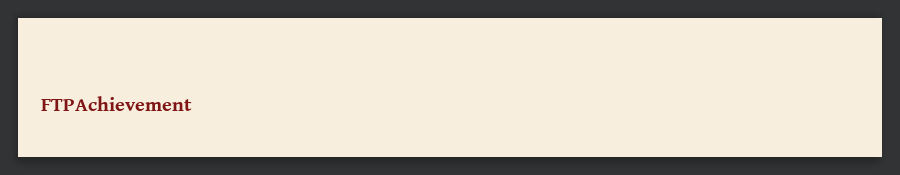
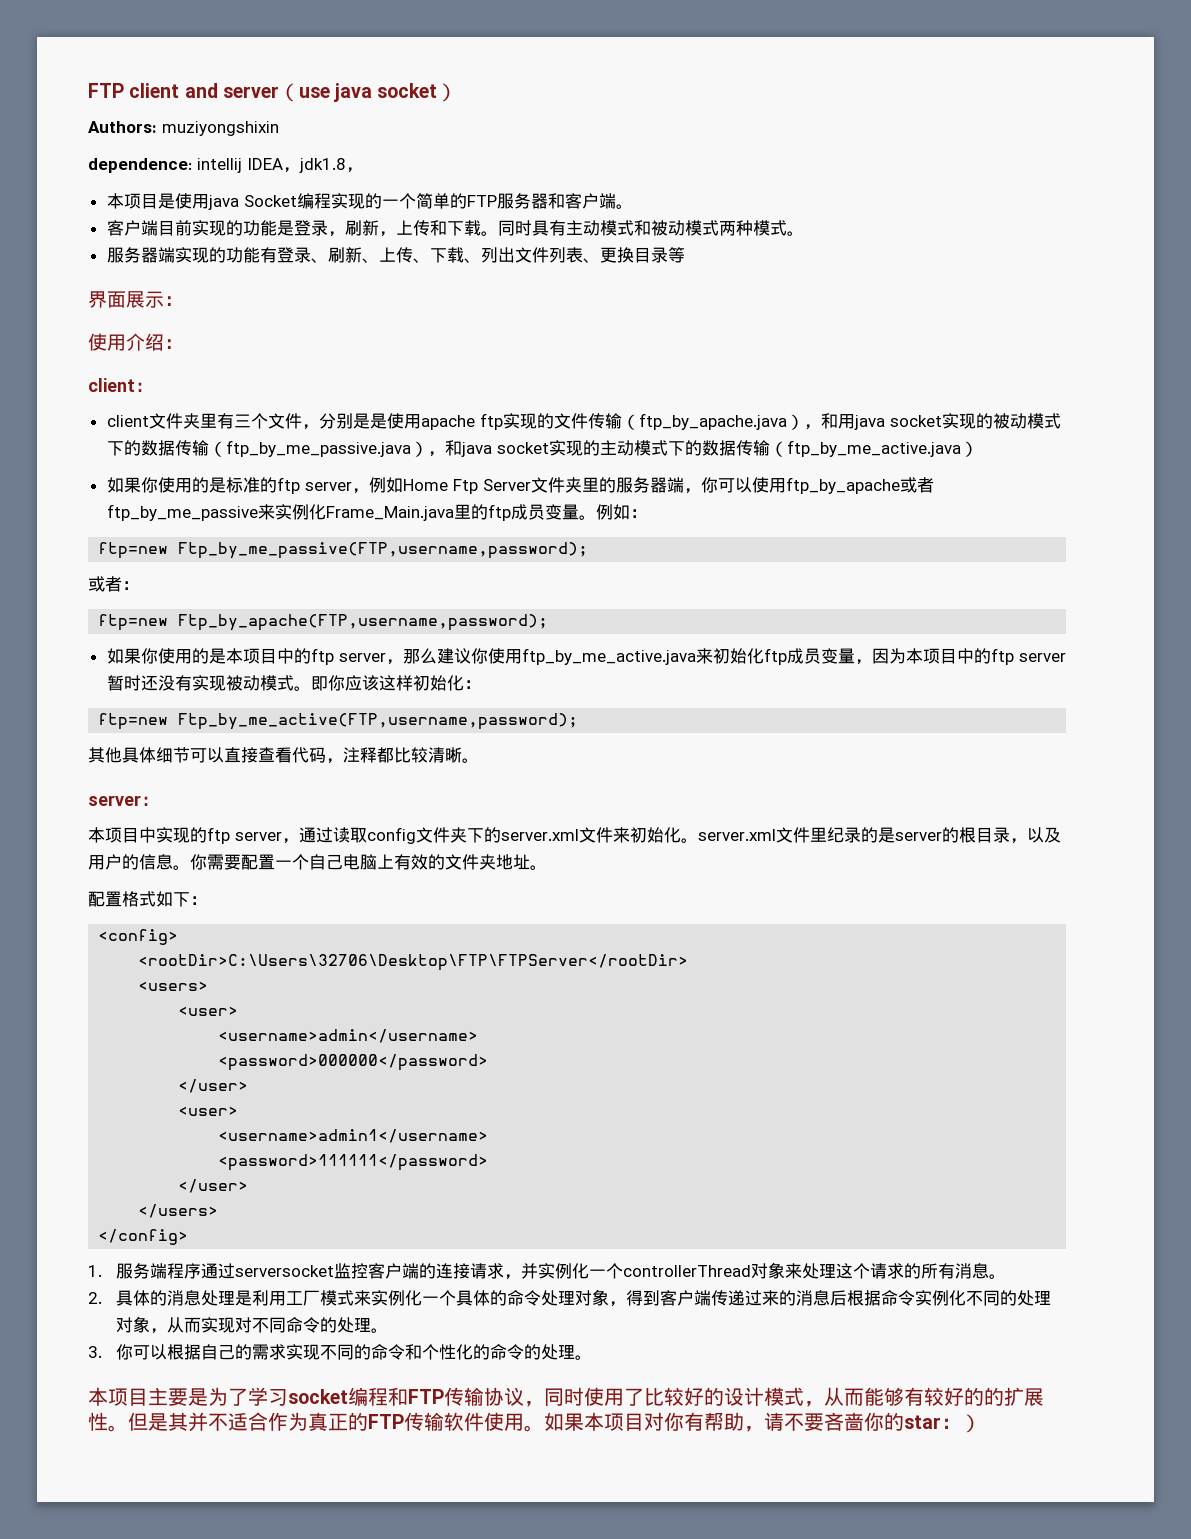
[41,96,192,111] FTPAchievement -> [88,83,458,102] [88,121,279,136] [88,158,363,173] [106,193,633,210] [106,220,804,237] [106,247,685,263] [88,291,183,308] [88,333,183,351] [88,378,153,392] [106,413,1061,430] [106,440,978,457] [106,477,934,494] [106,504,647,521] [98,542,589,559] [88,576,139,592] [98,614,549,631] [106,648,1066,665] [106,675,481,691] [98,713,579,730] [88,747,479,764] [88,795,159,806] [88,827,1061,844] [88,854,547,870] [88,891,207,907] [98,929,179,945] [138,954,689,971] [138,981,209,991] [178,1006,239,1016] [218,1029,479,1043] [218,1054,489,1071] [178,1079,249,1093] [178,1106,239,1116] [218,1129,489,1143] [218,1154,489,1171] [178,1179,249,1193] [138,1204,219,1218] [98,1229,189,1245] [88,1262,1007,1280] [88,1289,1052,1307] [116,1316,389,1334] [88,1344,593,1360] [88,1387,1044,1407] [88,1412,981,1433] FTP client and server（use java socket） // Authors: muziyongshixin // dependence: intellij IDEA，jdk1.8， // 本项目是使用java Socket编程实现的一个简单的FTP服务器和客户端。 // 客户端目前实现的功能是登录，刷新，上传和下载。同时具有主动模式和被动模式两种模式。 // 服务器端实现的功能有登录、刷新、上传、下载、列出文件列表、更换目录等 // 界面展示： // 使用介绍： // client： // client文件夹里有三个文件，分别是是使用apache ftp实现的文件传输（ftp_by_apache.java），和用java socket实现的被动模式下的数据传输（ftp_by_me_passive.java），和java socket实现的主动模式下的数据传输（ftp_by_me_active.java） // 如果你使用的是标准的ftp server，例如Home Ftp Server文件夹里的服务器端，你可以使用ftp_by_apache或者ftp_by_me_passive来实例化Frame_Main.java里的ftp成员变量。例如： // ftp=new Ftp_by_me_passive(FTP,username,password); // 或者： // ftp=new Ftp_by_apache(FTP,username,password); // 如果你使用的是本项目中的ftp server，那么建议你使用ftp_by_me_active.java来初始化ftp成员变量，因为本项目中的ftp server暂时还没有实现被动模式。即你应该这样初始化： // ftp=new Ftp_by_me_active(FTP,username,password); // 其他具体细节可以直接查看代码，注释都比较清晰。 // server： // 本项目中实现的ftp server，通过读取config文件夹下的server.xml文件来初始化。server.xml文件里纪录的是server的根目录，以及用户的信息。你需要配置一个自己电脑上有效的文件夹地址。 // 配置格式如下： // <config> // <rootDir>C:\Users\32706\Desktop\FTP\FTPServer</rootDir> // <users> // <user> // <username>admin</username> // <password>000000</password> // </user> // <user> // <username>admin1</username> // <password>111111</password> // </user> // </users> // </config> // 1.服务端程序通过serversocket监控客户端的连接请求，并实例化一个controllerThread对象来处理这个请求的所有消息。 // 2.具体的消息处理是利用工厂模式来实例化一个具体的命令处理对象，得到客户端传递过来的消息后根据命令实例化不同的处理对象，从而实现对不同命令的处理。 // 3.你可以根据自己的需求实现不同的命令和个性化的命令的处理。 // 本项目主要是为了学习socket编程和FTP传输协议，同时使用了比较好的设计模式，从而能够有较好的的扩展性。但是其并不适合作为真正的FTP传输软件使用。如果本项目对你有帮助，请不要吝啬你的star：）

